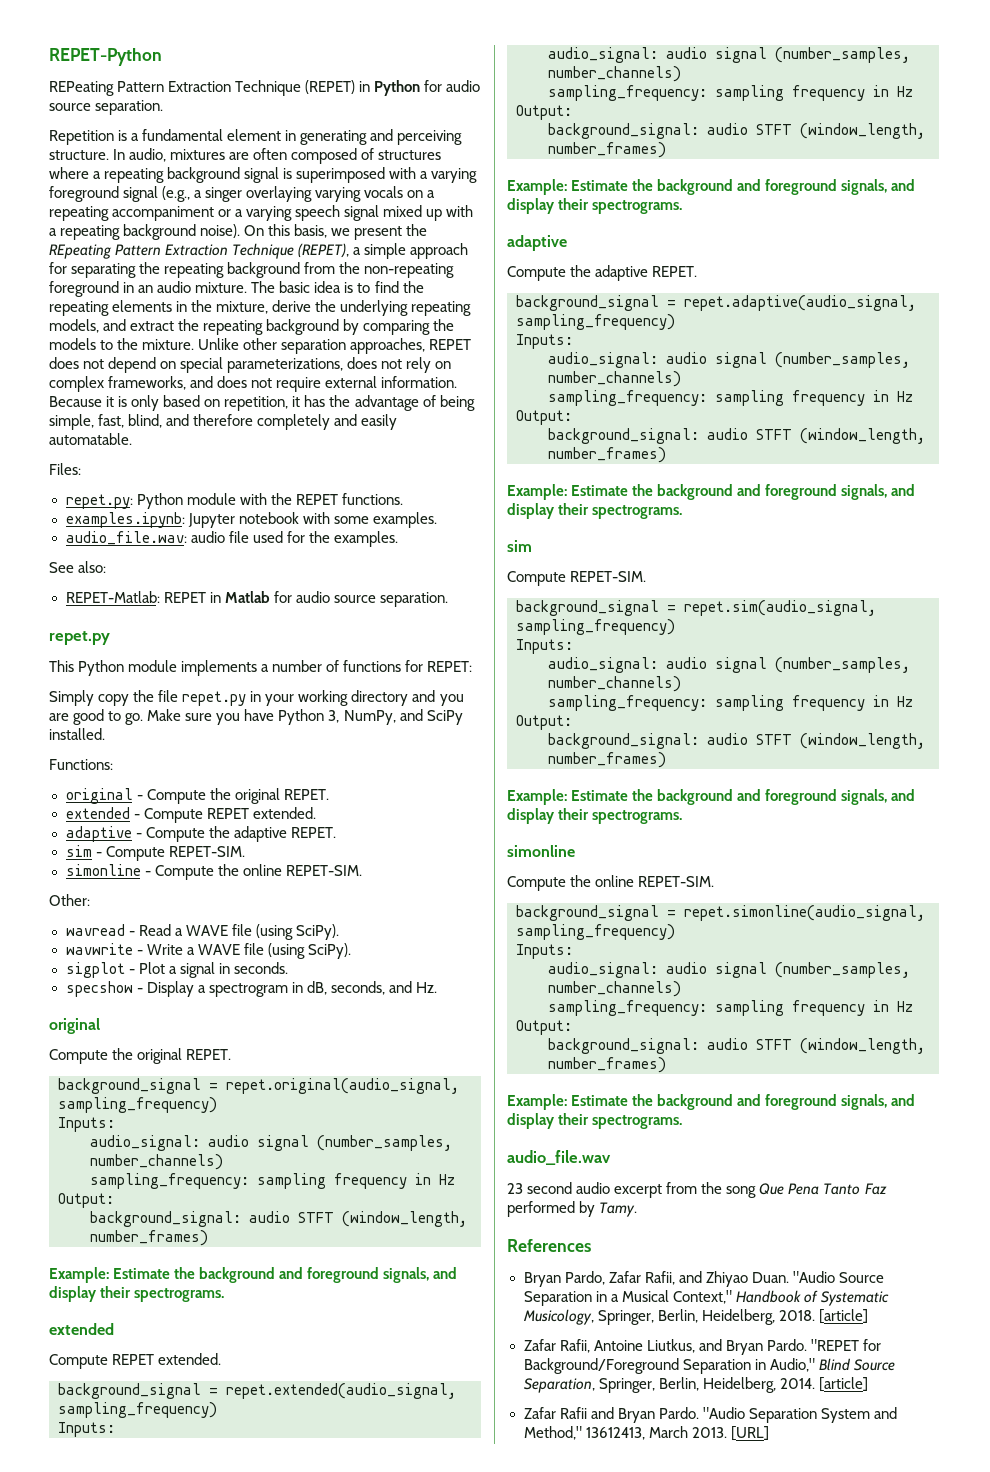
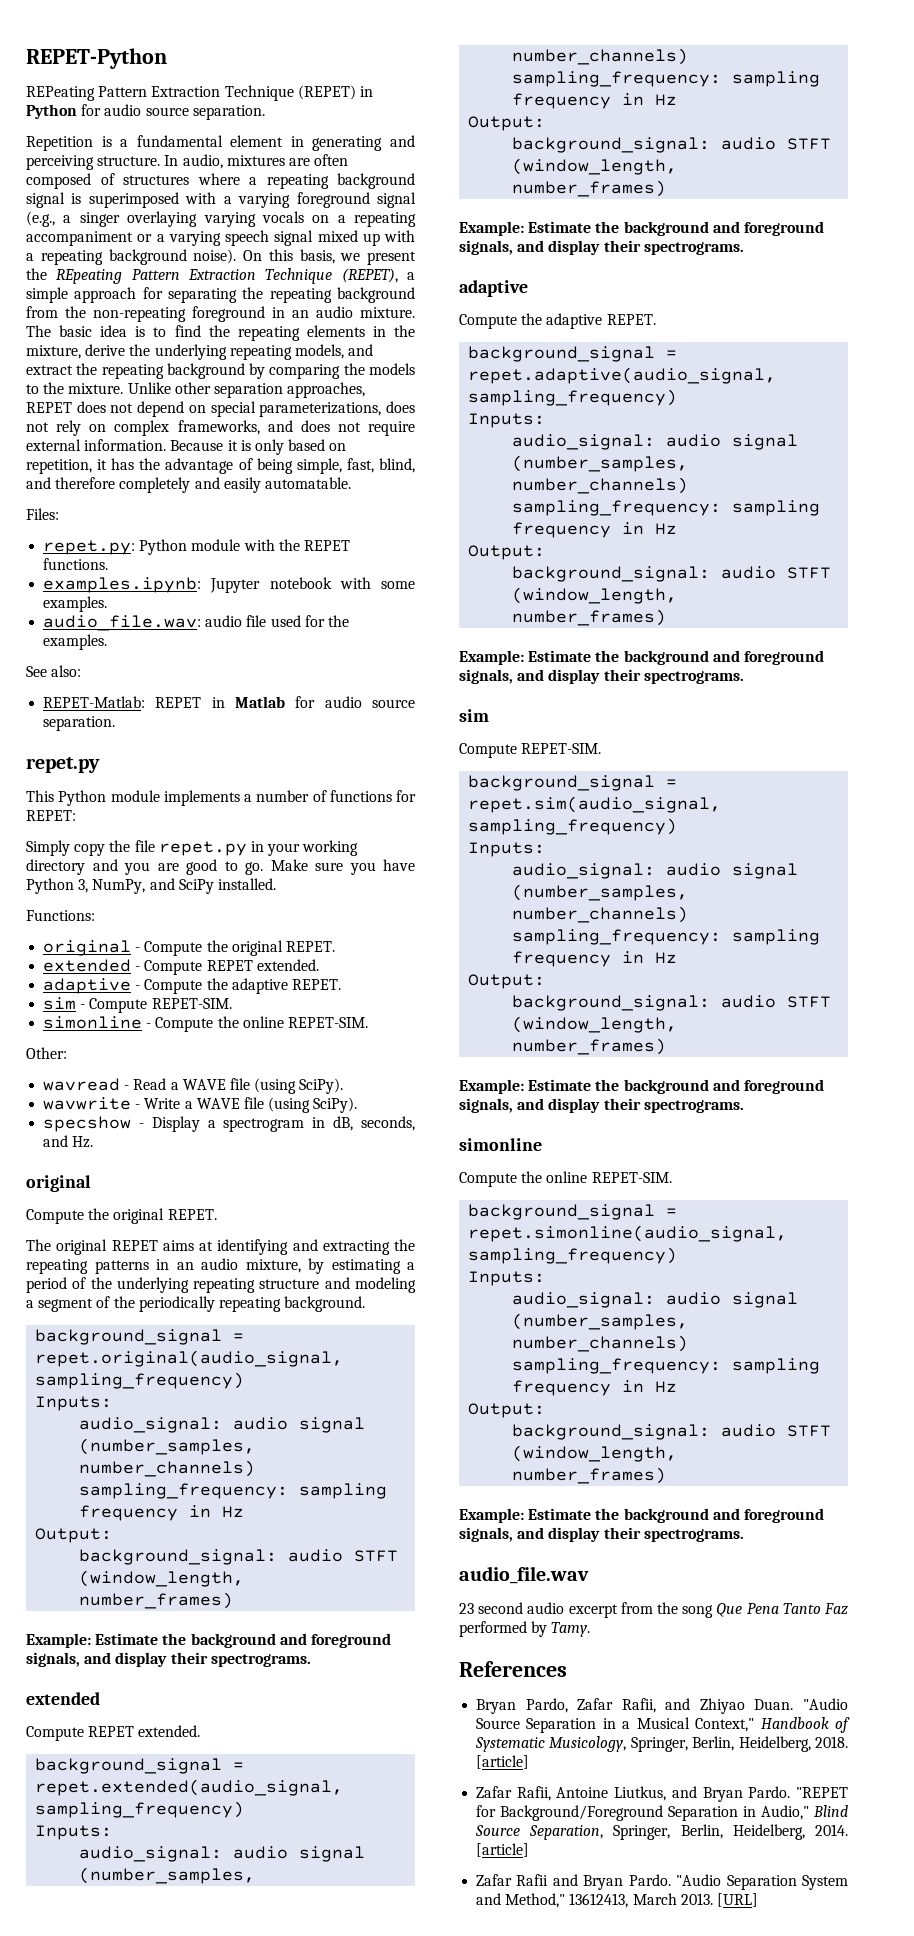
[65,962,288,978] // sigplot - Plot a signal in seconds. -> (358, 1105) none
(232, 1054) none -> [26,1239,415,1255] [26,1258,415,1274] [26,1277,416,1293] [26,1296,366,1312] // The original REPET aims at identifying and extracting the repeating patterns in an audio mixture, by estimating a period of the underlying repeating structure and modeling a segment of the periodically repeating background.

